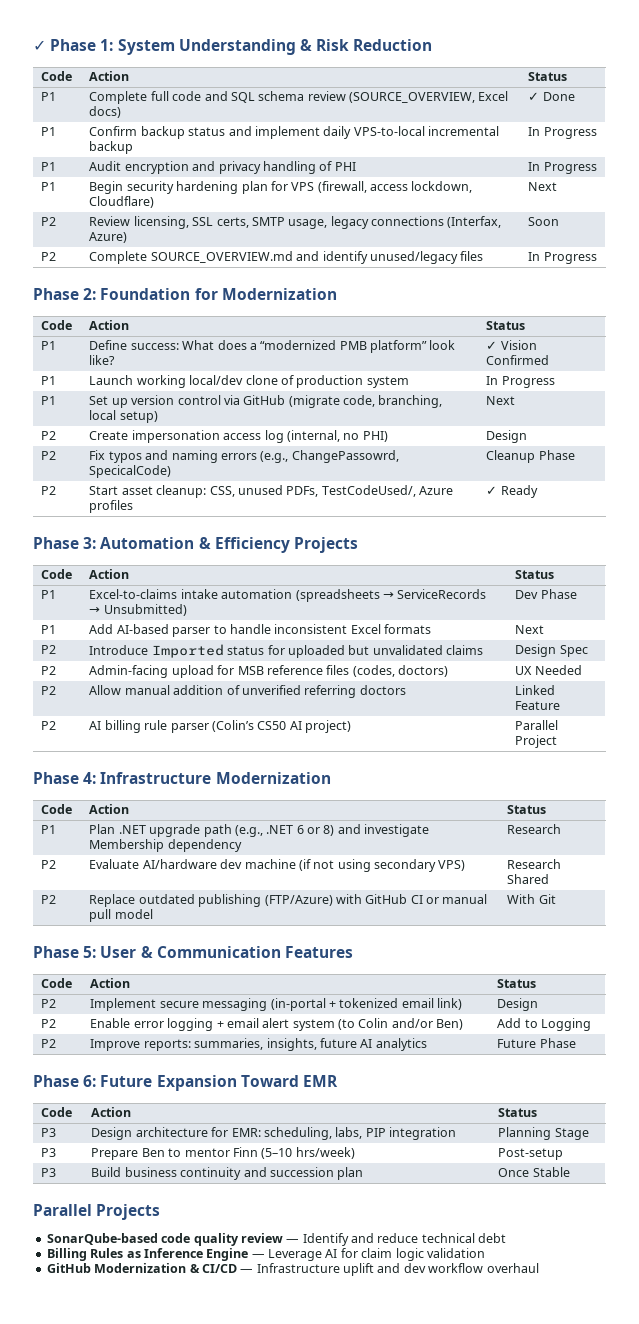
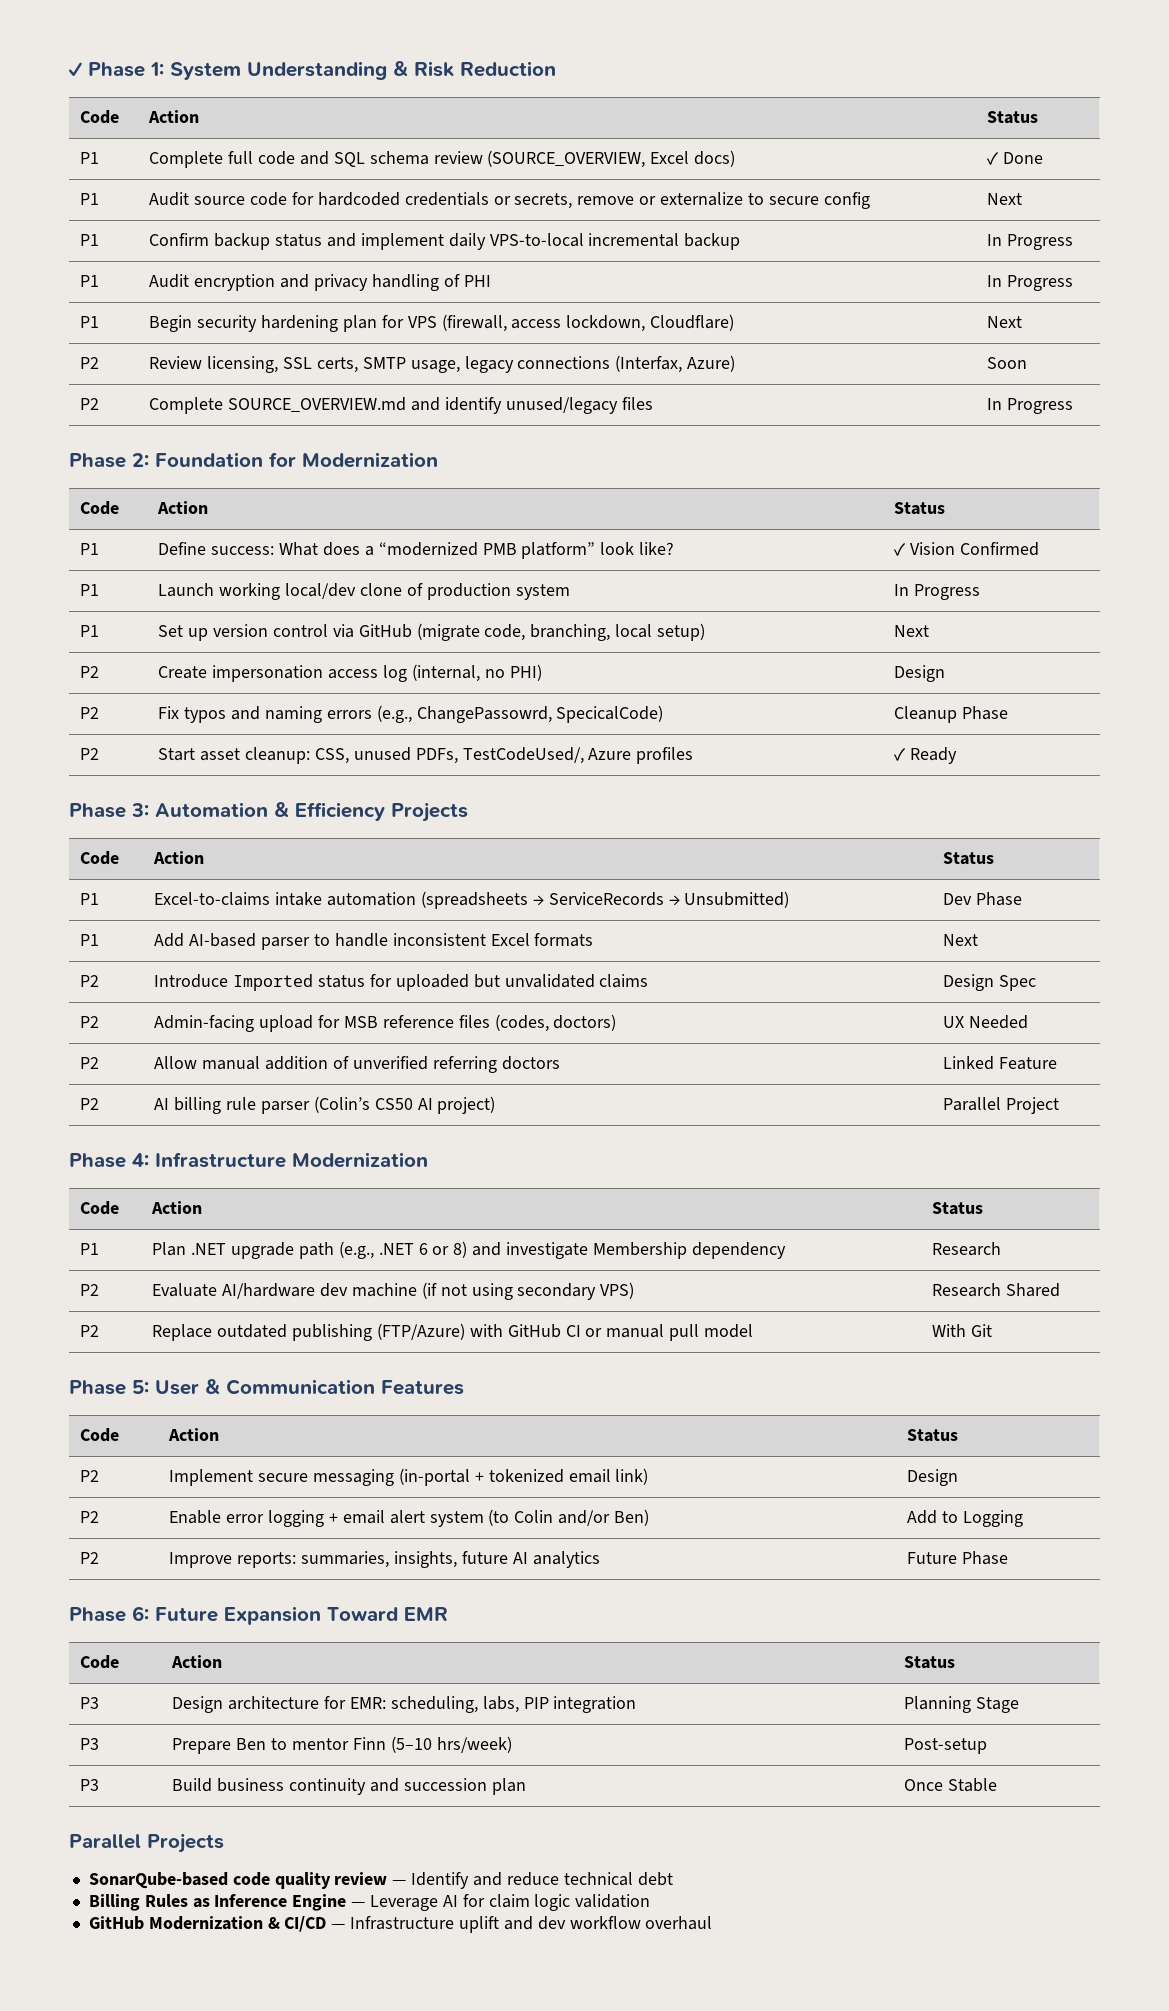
(575, 96) none -> [80,193,100,205] [149,192,870,209] [987,193,1023,205] // P1 | Audit source code for hardcoded credentials or secrets, remove or externalize to secure config | Next

